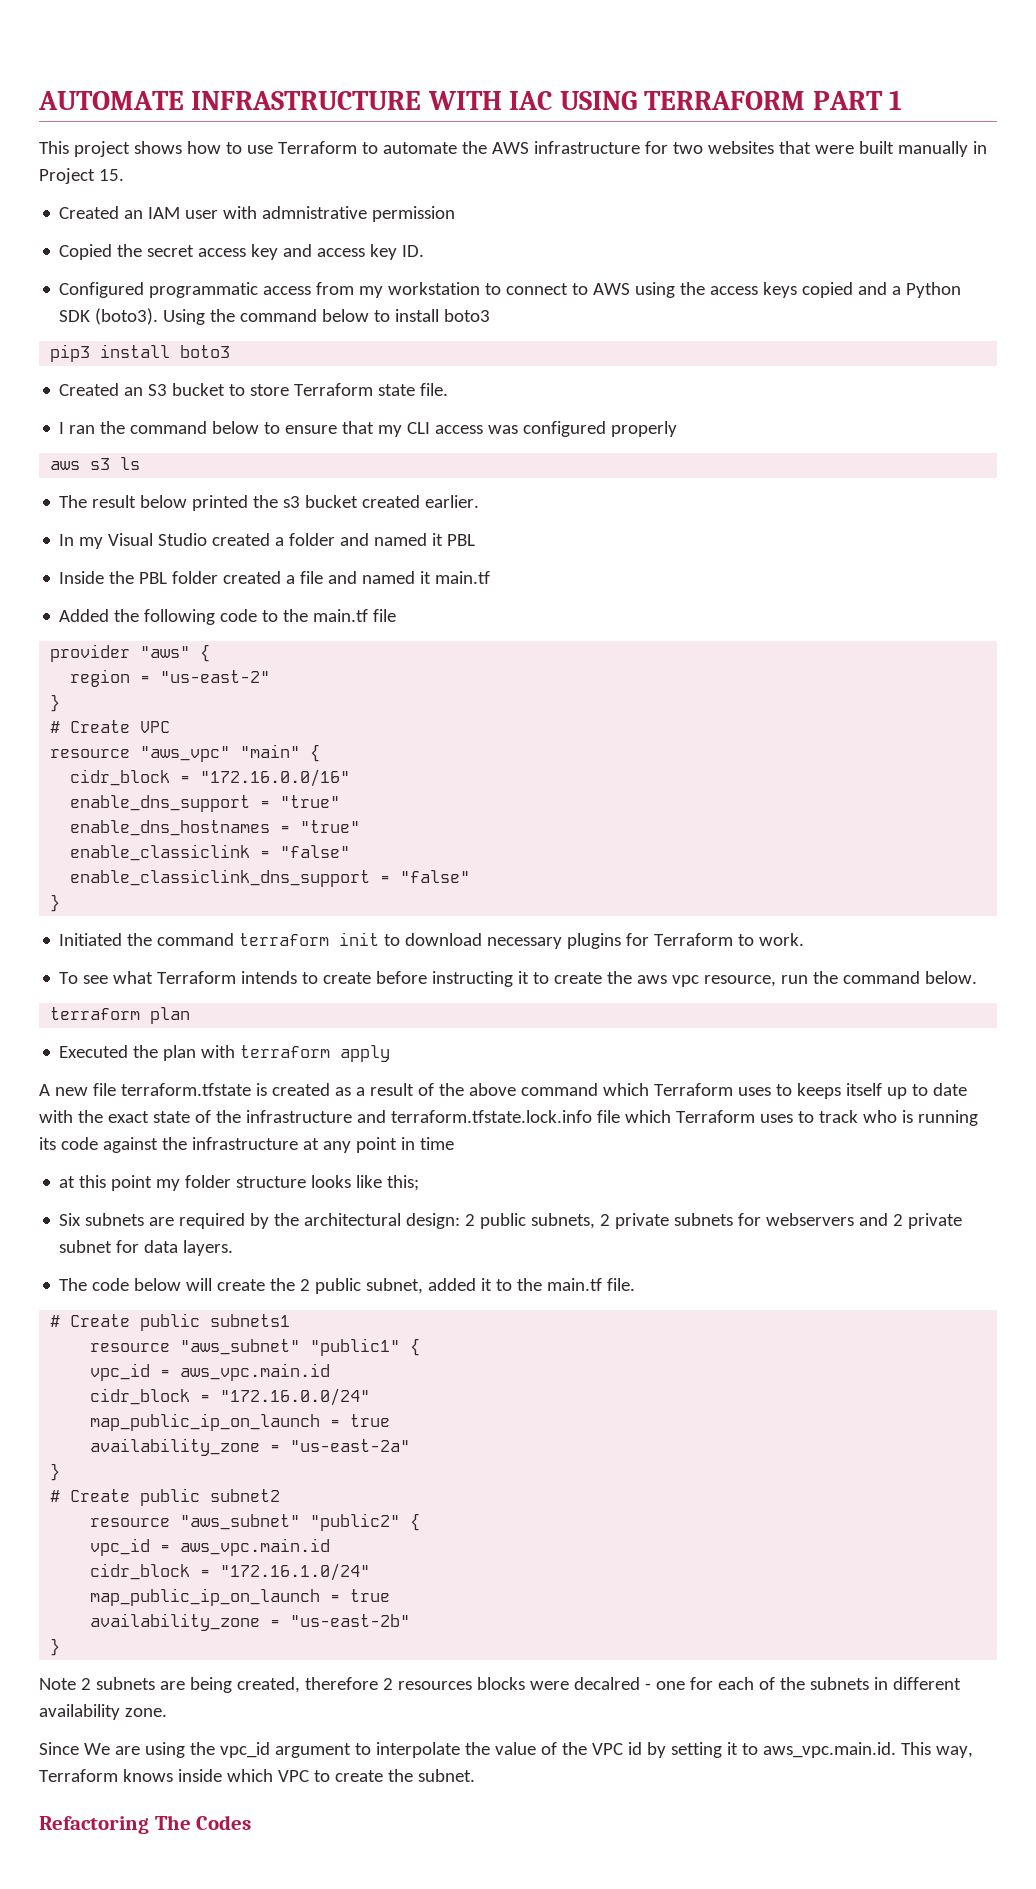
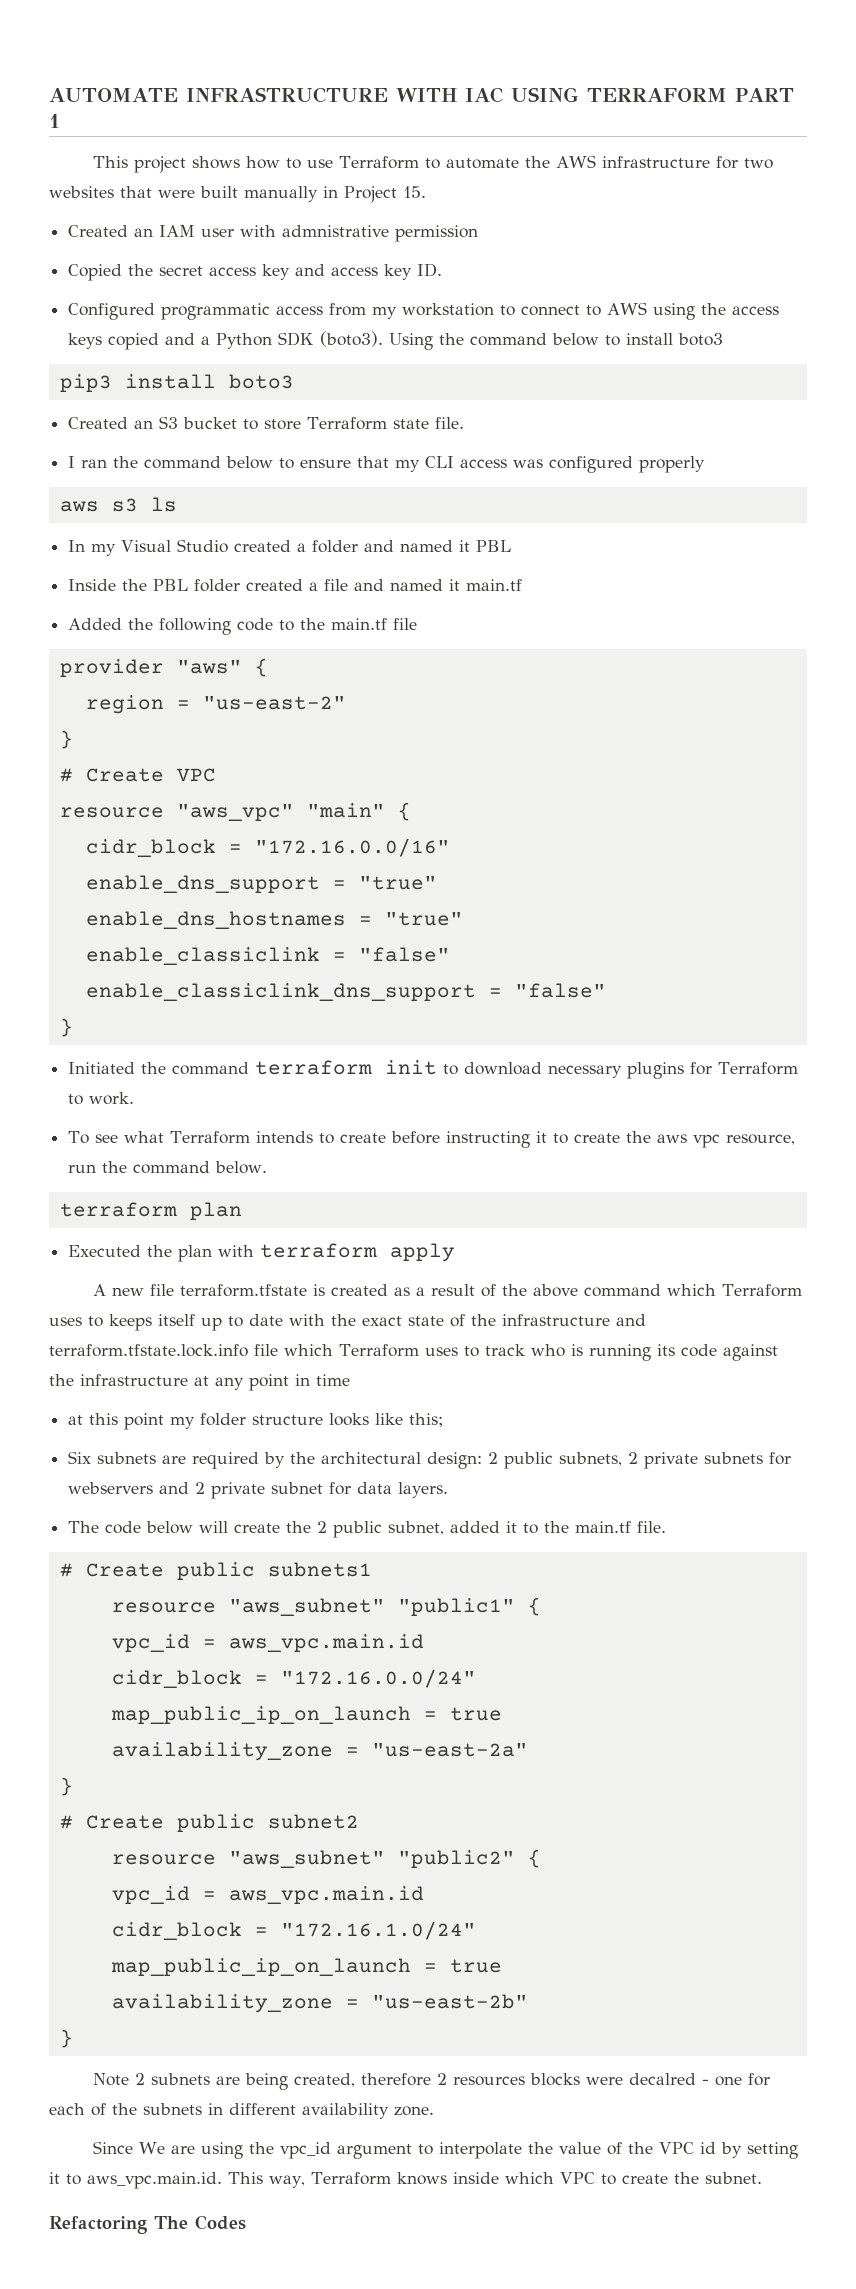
[59,495,480,511] // The result below printed the s3 bucket created earlier. -> (177, 504) none

